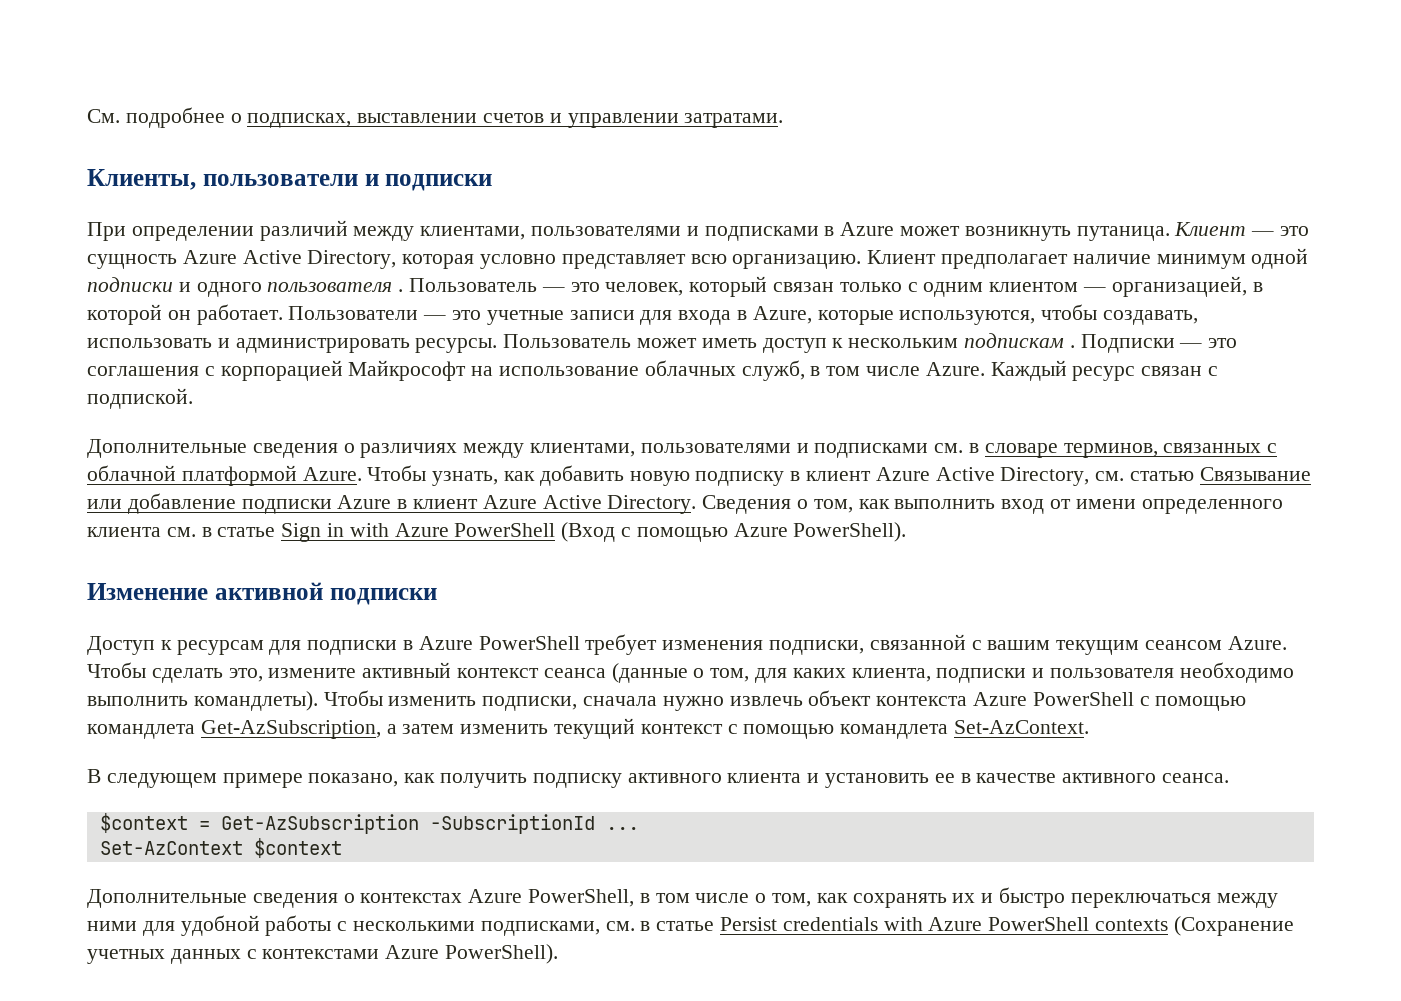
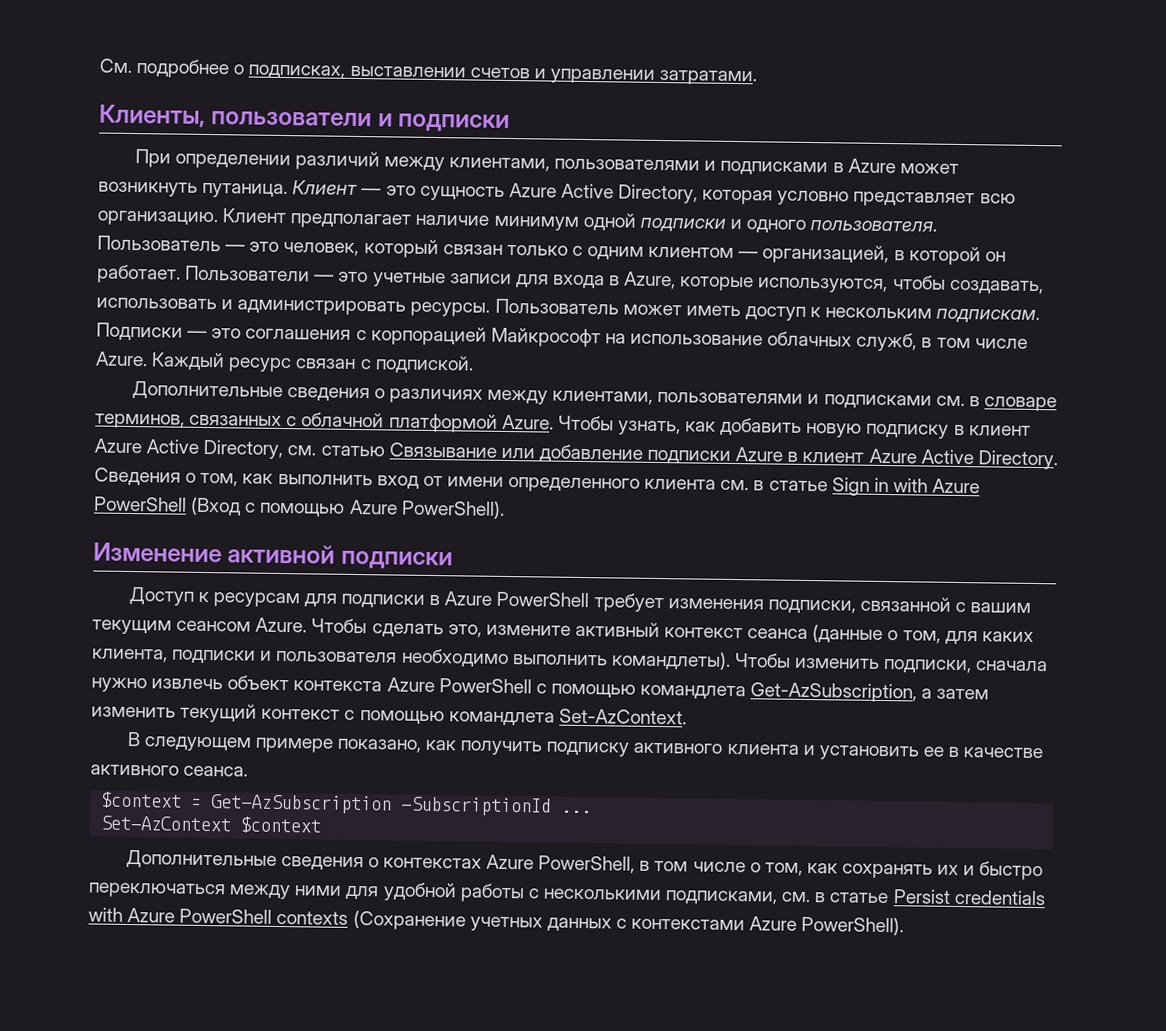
[267,282,404,292] пользователя . -> [810,219,938,232] пользователя.
[964,333,1075,348] подпискам . -> [936,308,1041,324] подпискам.

